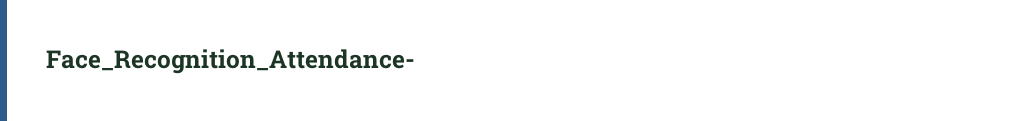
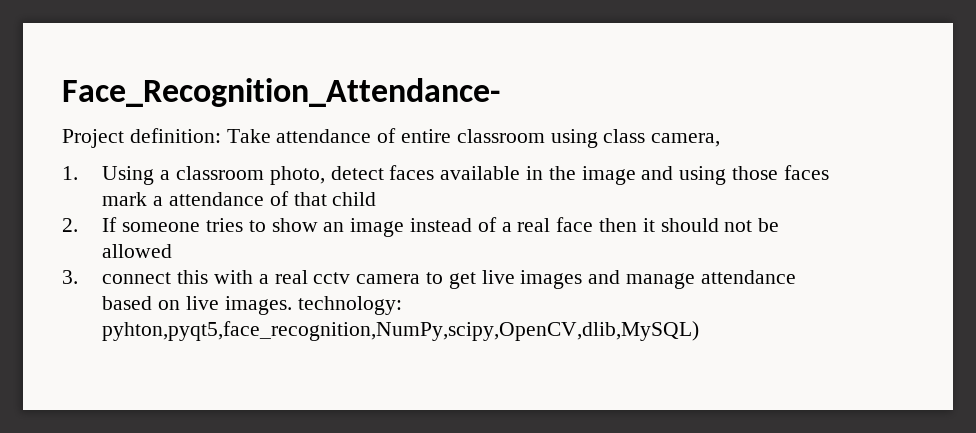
(415, 61) none -> [62,128,721,148] [62,165,829,185] [102,191,377,206] [62,217,780,237] [102,244,173,258] [62,270,796,289] [102,296,402,315] [102,321,700,341] // Project definition: Take attendance of entire classroom using class camera, // 1. Using a classroom photo, detect faces available in the image and using those faces mark a attendance of that child // 2. If someone tries to show an image instead of a real face then it should not be allowed // 3. connect this with a real cctv camera to get live images and manage attendance based on live images. technology: pyhton,pyqt5,face_recognition,NumPy,scipy,OpenCV,dlib,MySQL)

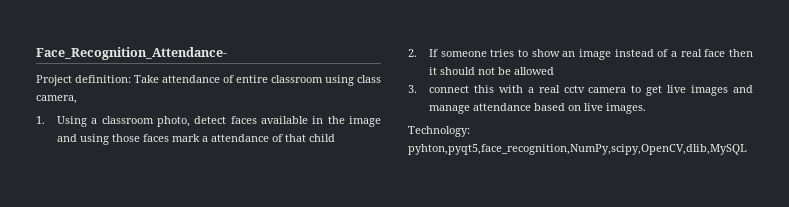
[297,296,402,315] [102,321,700,341] technology: pyhton,pyqt5,face_recognition,NumPy,scipy,OpenCV,dlib,MySQL) -> [408,126,470,137] [408,144,747,155] // Technology: pyhton,pyqt5,face_recognition,NumPy,scipy,OpenCV,dlib,MySQL

